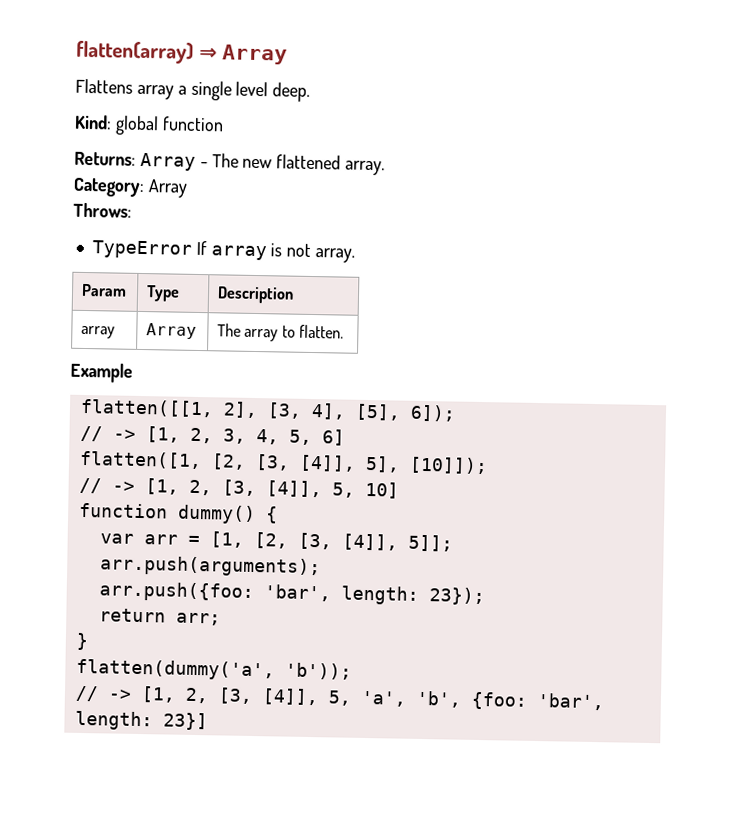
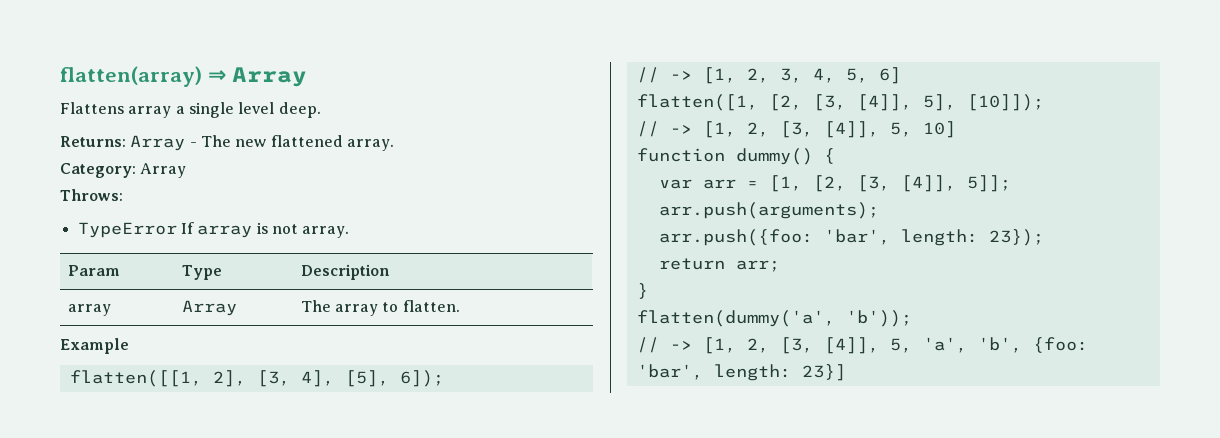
[74,114,224,136] // Kind: global function -> (321, 110) none

